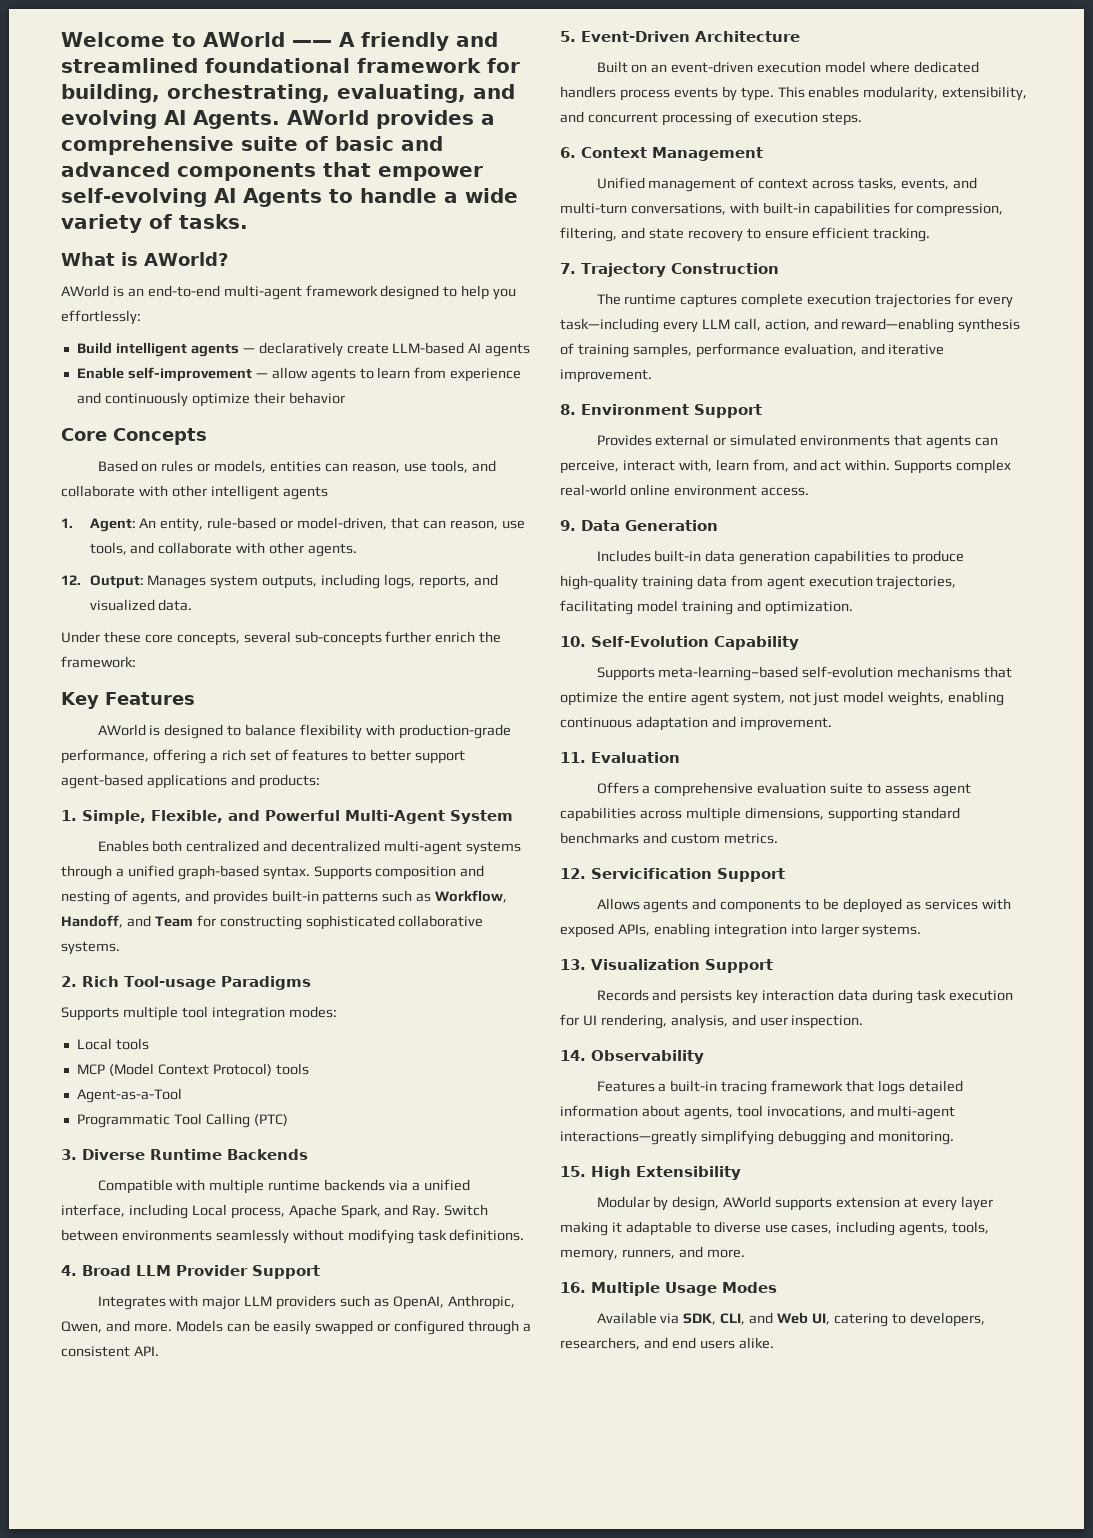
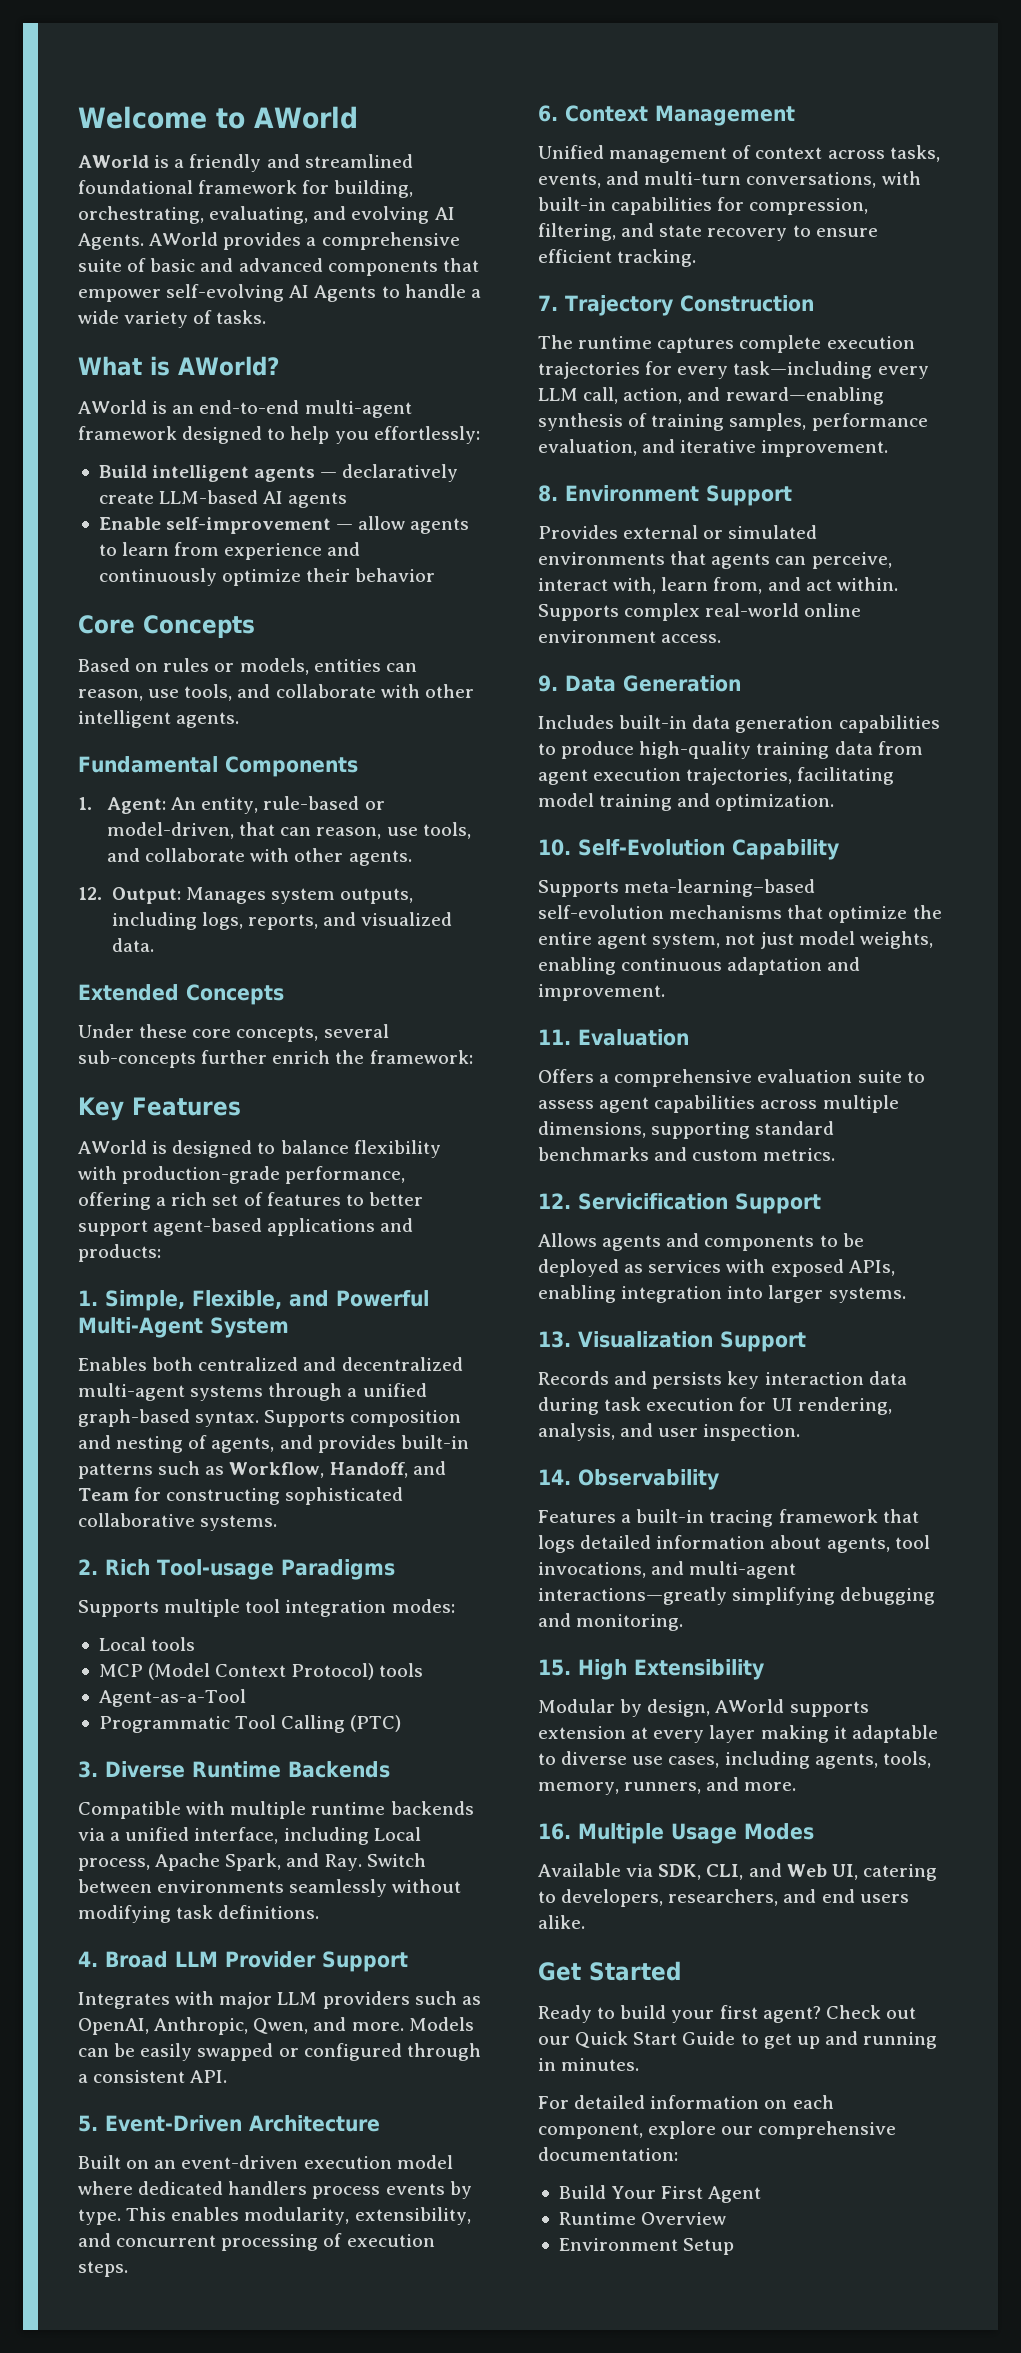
[291,32,355,47] —— A -> [78,155,185,168] // AWorld is a
[282,486,328,500] agents -> [176,712,240,728] [78,756,358,777] agents. // Fundamental Components
(193, 605) none -> [78,984,284,1005] // Extended Concepts
(774, 1343) none -> [538,1961,681,1981] [538,2005,916,2023] [538,2031,938,2049] [538,2058,640,2071] [538,2095,834,2109] [538,2121,897,2139] [538,2147,678,2161] [558,2185,762,2203] [558,2212,727,2225] [558,2238,735,2255] // Get Started // Ready to build your first agent? Check out our Quick Start Guide to get up and running in minutes. // For detailed information on each component, explore our comprehensive documentation: // Build Your First Agent // Runtime Overview // Environment Setup

